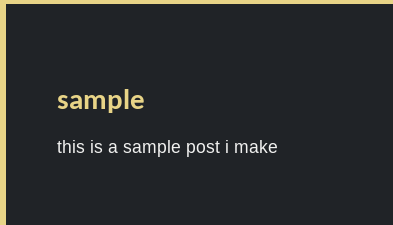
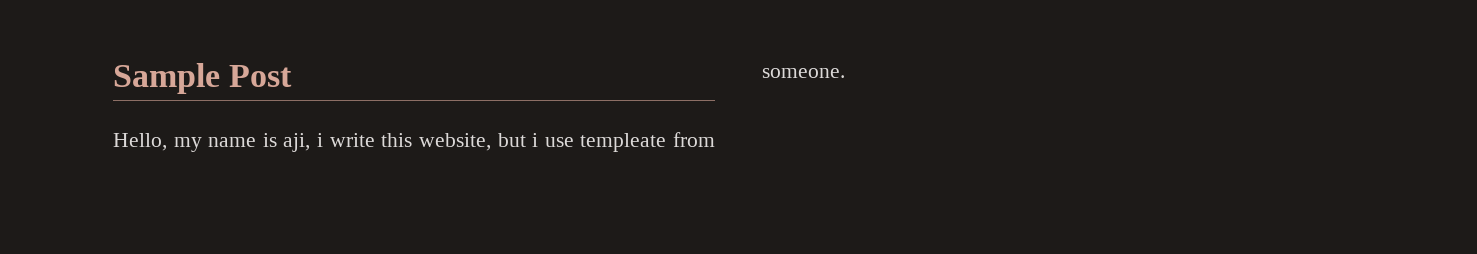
[57,89,145,113] [57,140,278,157] sample // this is a sample post i make -> [113,63,293,94] [113,132,716,152] [762,68,845,78] Sample Post // Hello, my name is aji, i write this website, but i use templeate from someone.

